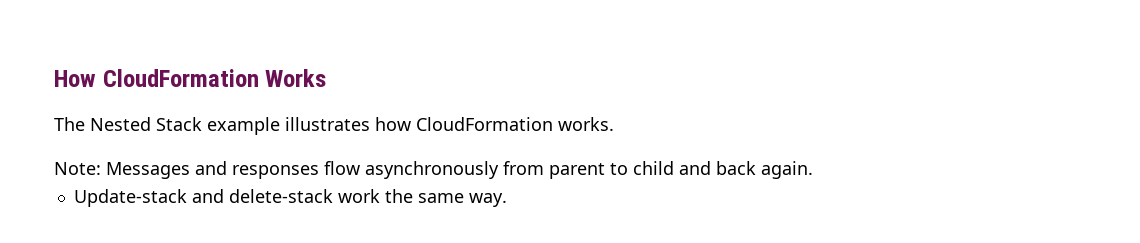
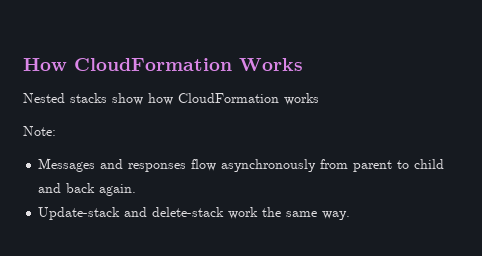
[54,117,370,135] The Nested Stack example illustrates -> [23,93,143,105] Nested stacks show
[558,117,614,131] works. -> [284,93,319,105] works
(101, 168) none -> (56, 131) //

